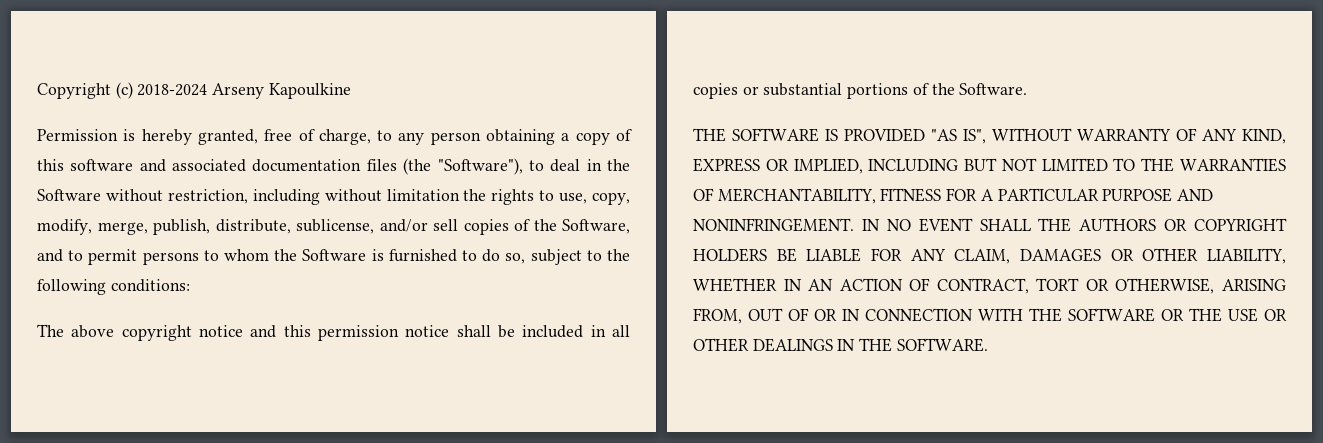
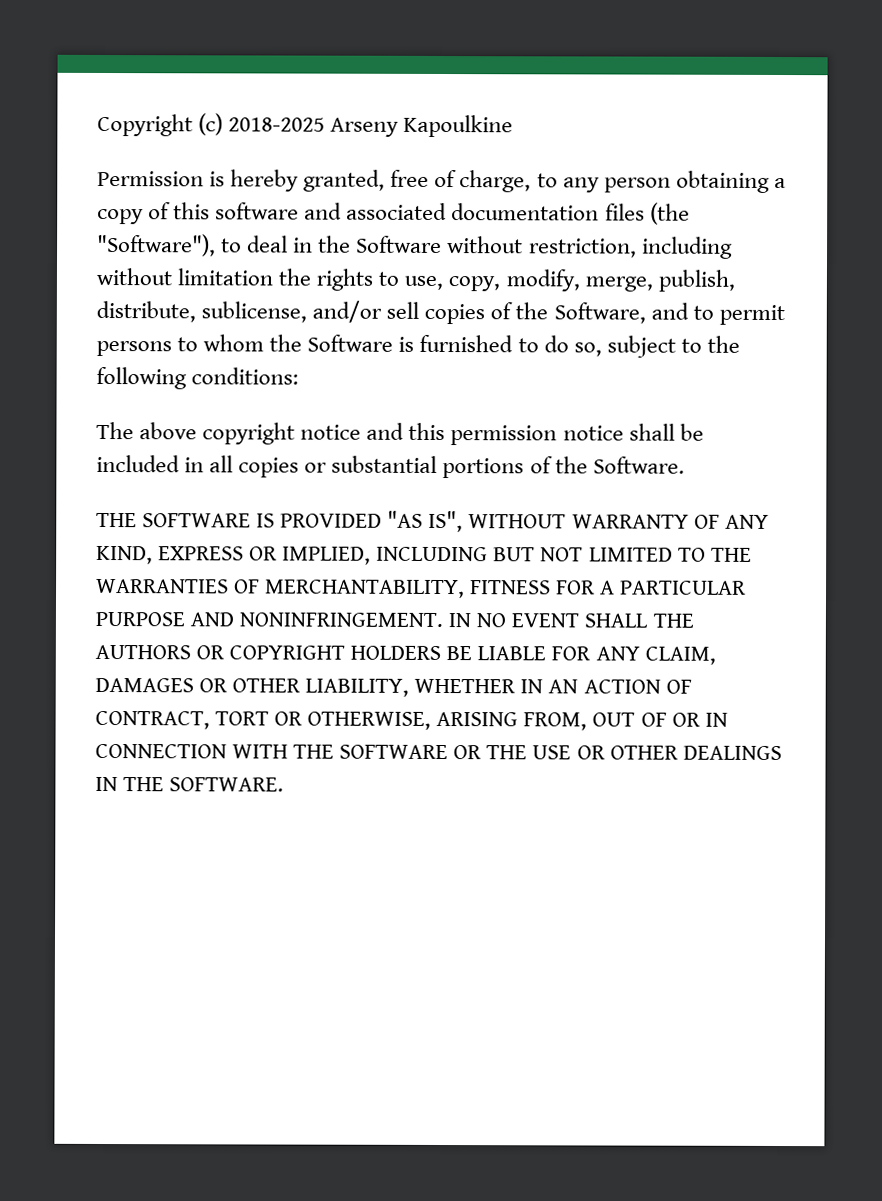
[137,84,208,96] 2018-2024 -> [228,117,326,132] 2018-2025

